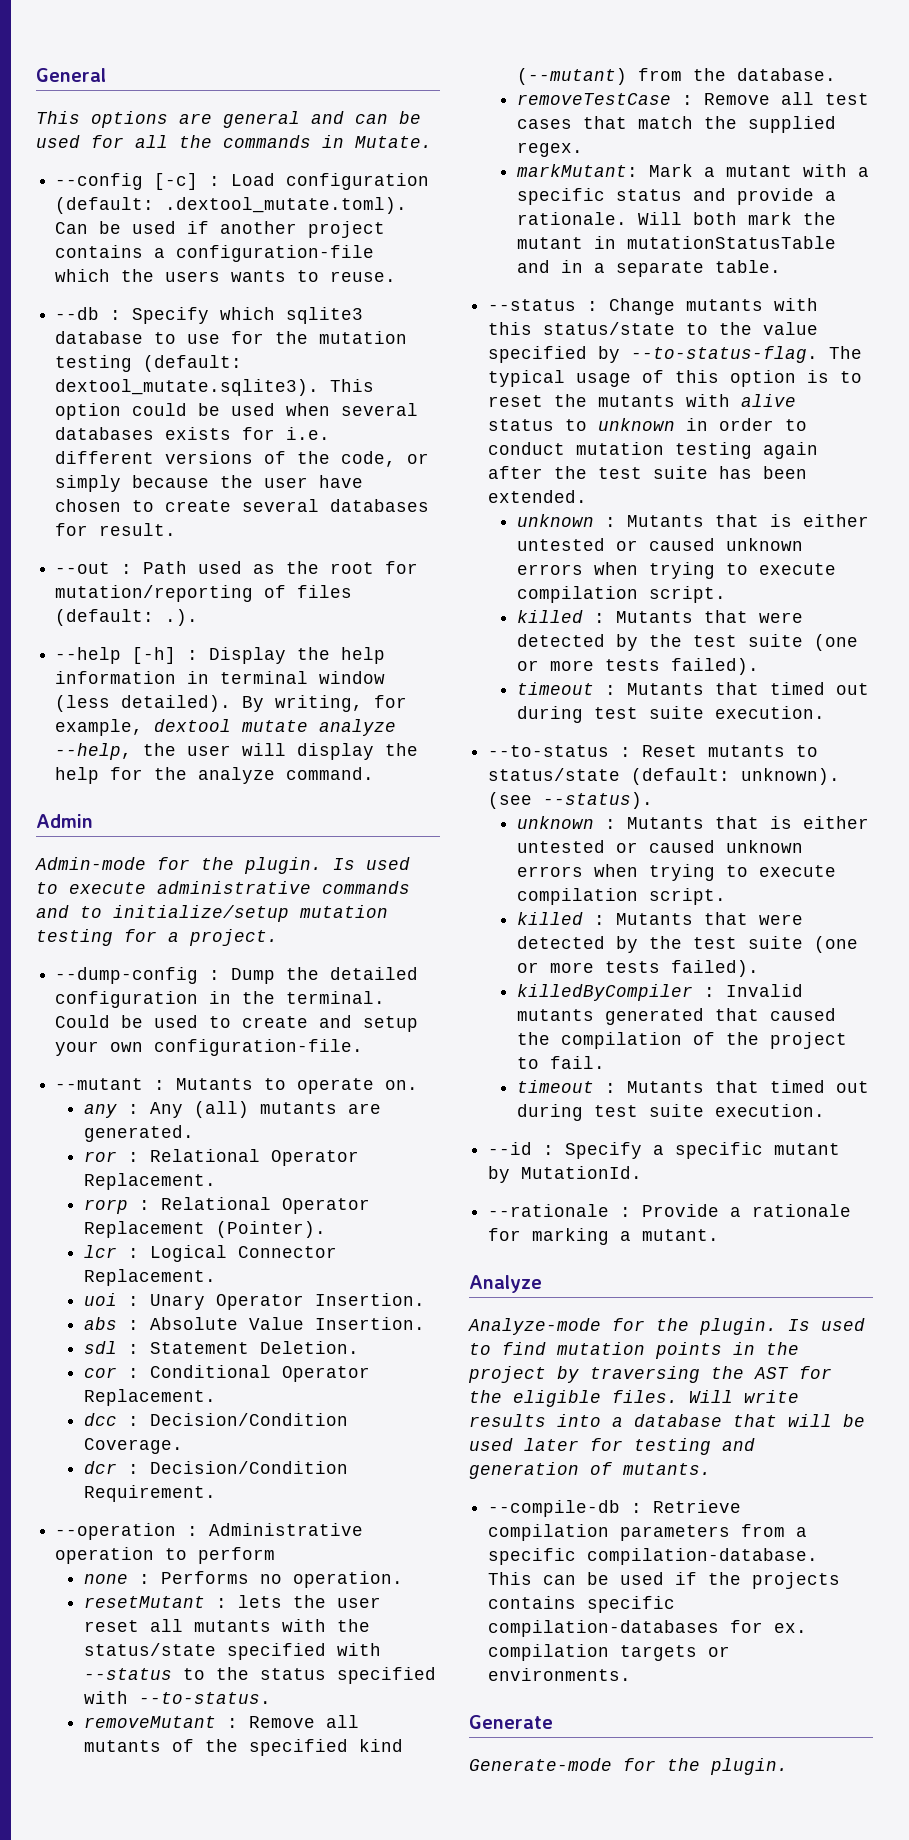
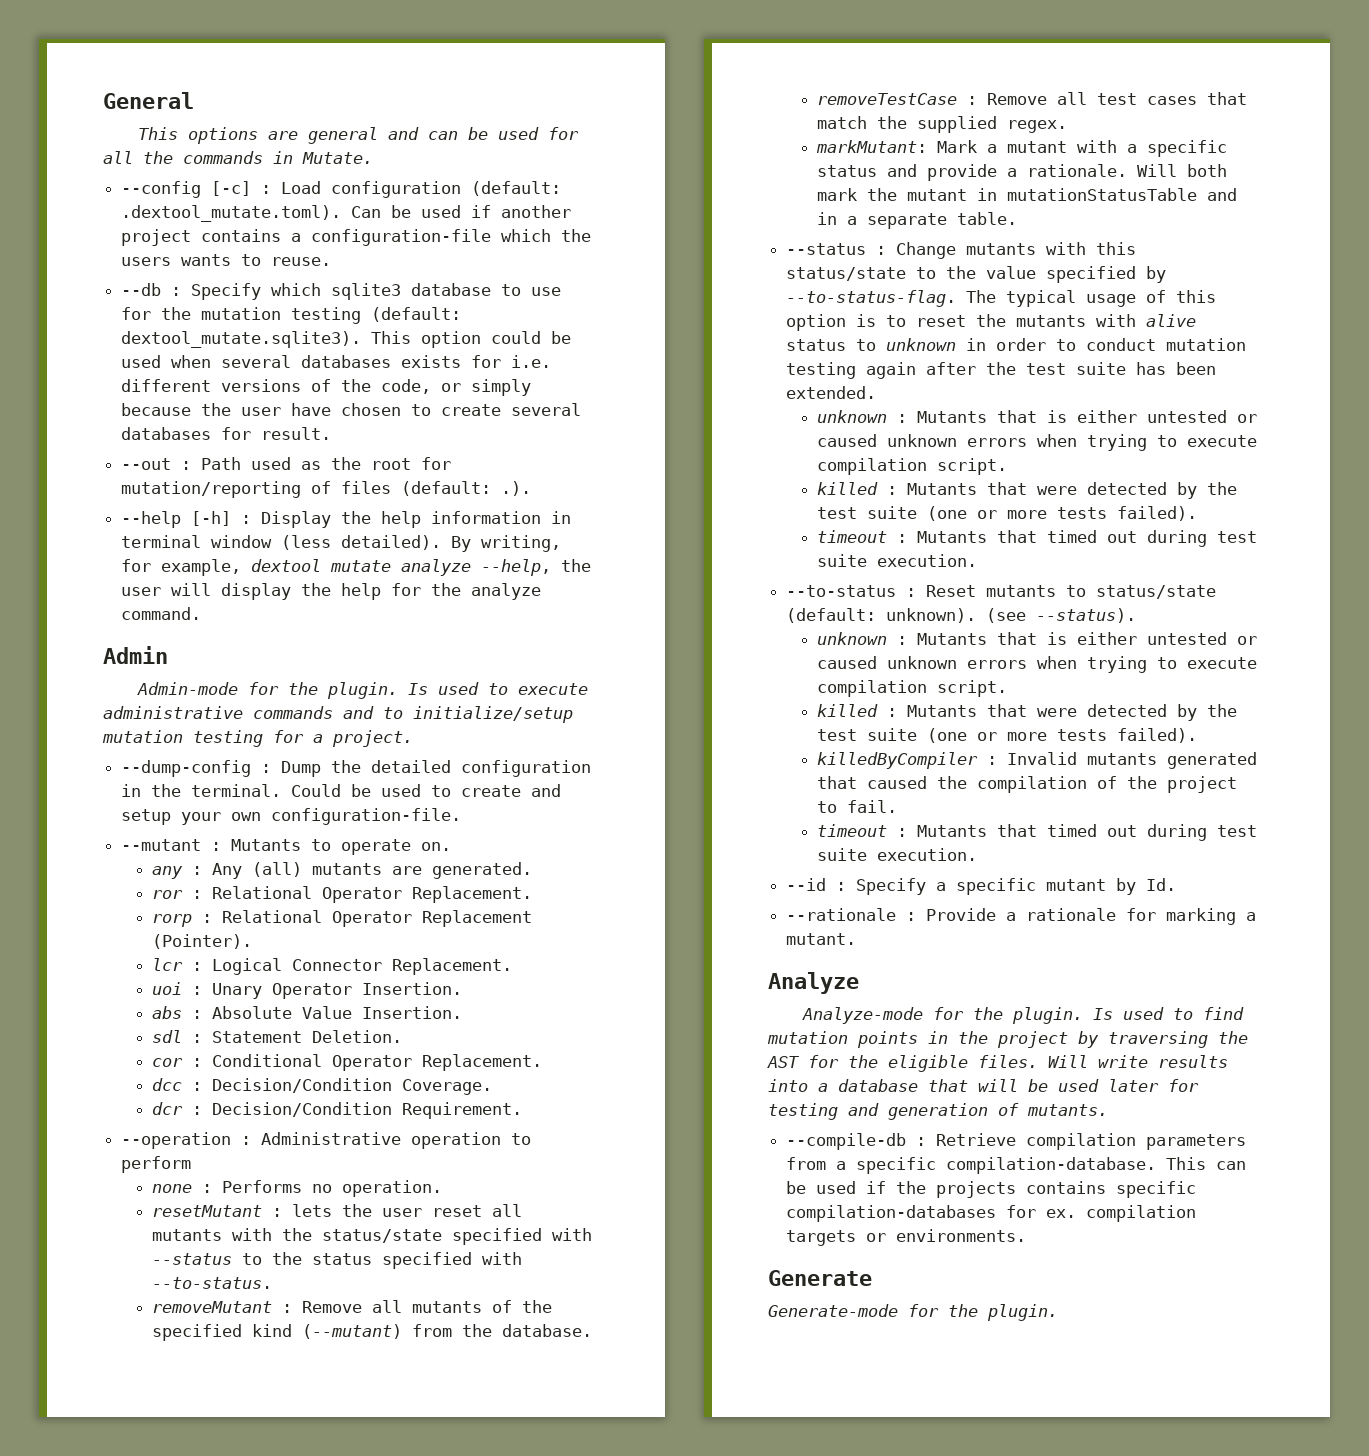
[521,1166,643,1179] MutationId. -> [1146,878,1177,891] Id.

